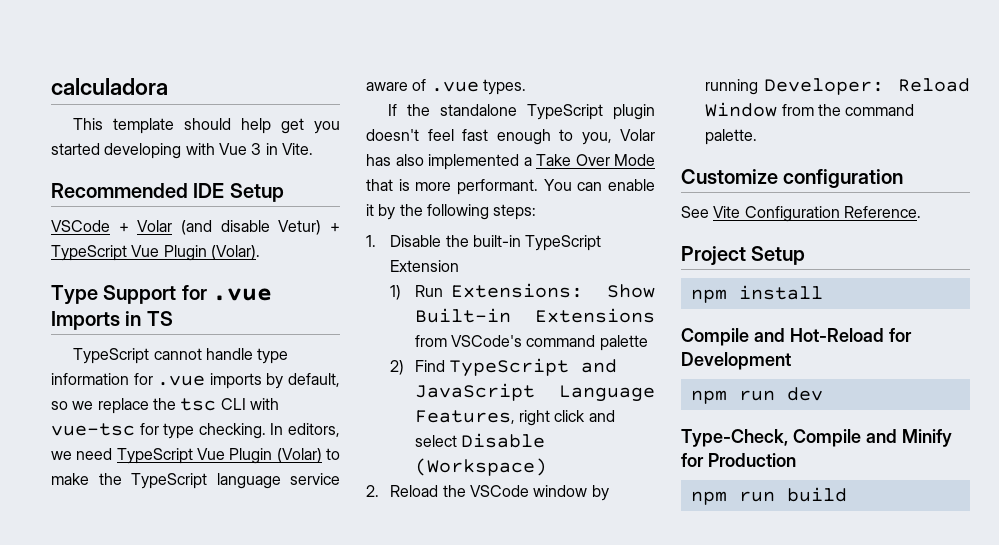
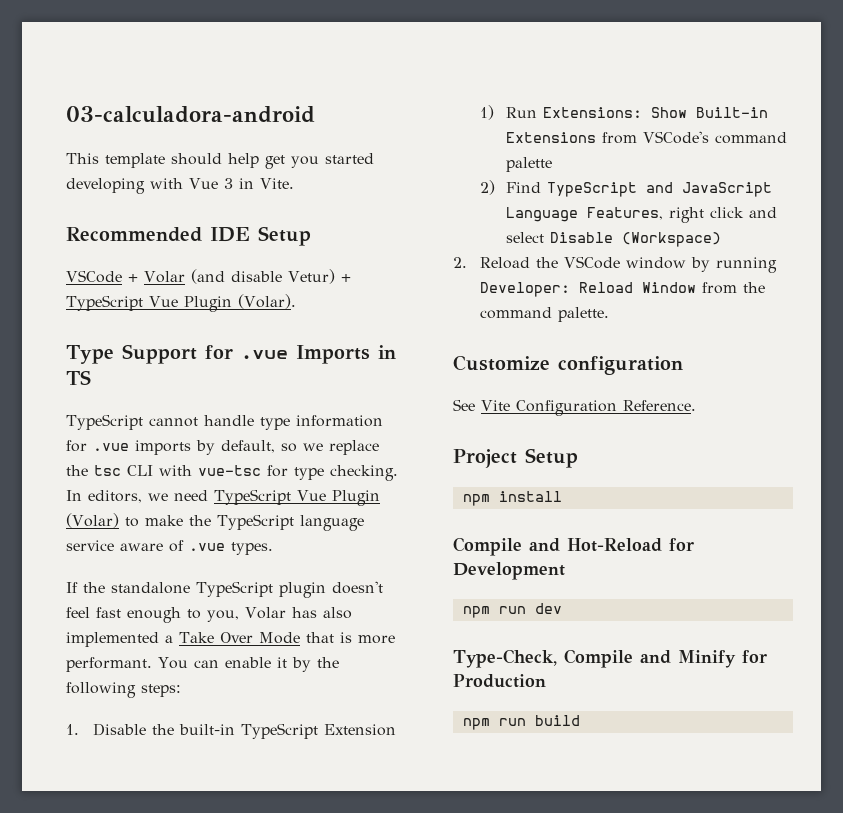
[51,78,168,95] calculadora -> [66,106,315,123] 03-calculadora-android

